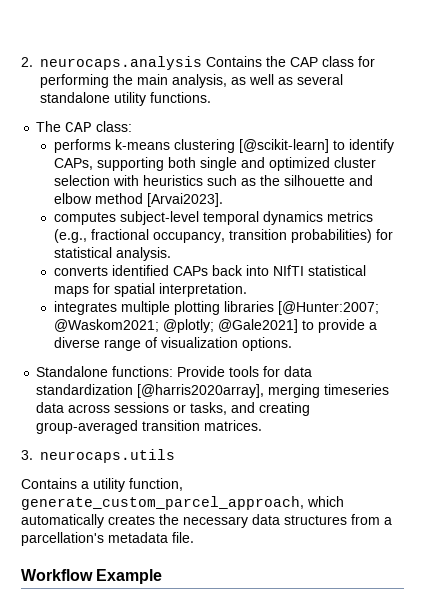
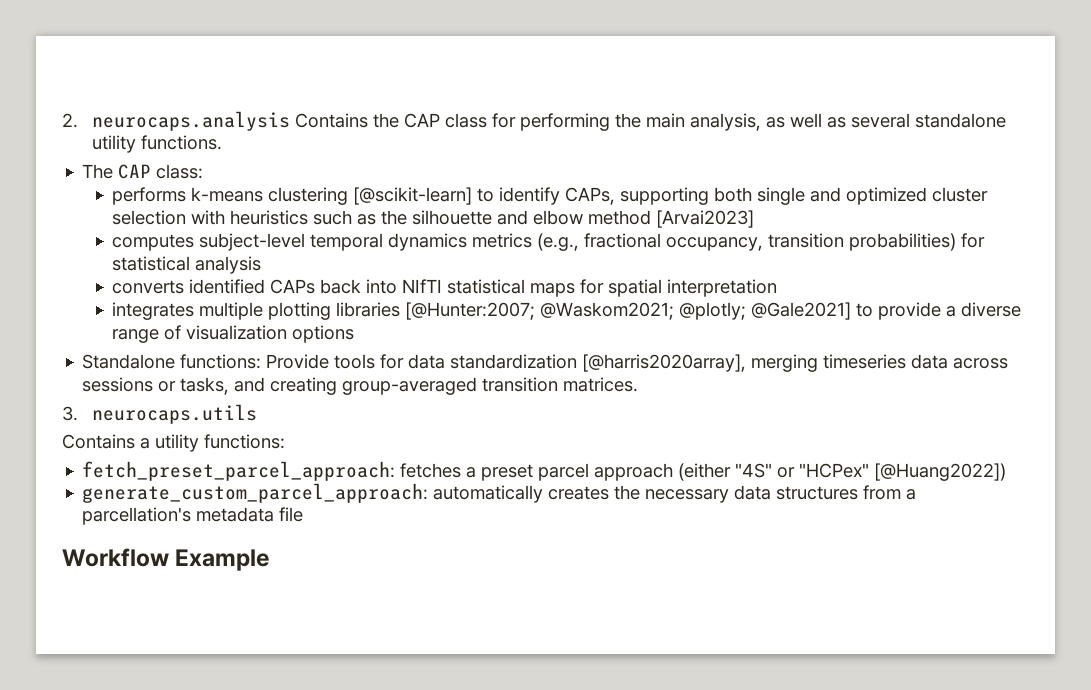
[146,193,223,207] [Arvai2023]. -> [656,210,755,228] [Arvai2023]
[115,247,171,261] analysis. -> [195,256,262,274] analysis
[158,283,247,297] interpretation. -> [667,279,778,297] interpretation
[241,337,292,351] options. -> [292,325,355,343] options
[129,478,183,491] [21,496,344,510] function, generate_custom_parcel_approach, which -> [204,434,285,449] [82,461,1007,481] [82,483,429,503] functions: // fetch_preset_parcel_approach: fetches a preset parcel approach (either "4S" or "HCPex" [@Huang2022]) // generate_custom_parcel_approach:
[172,532,194,543] file. -> [279,507,304,522] file

